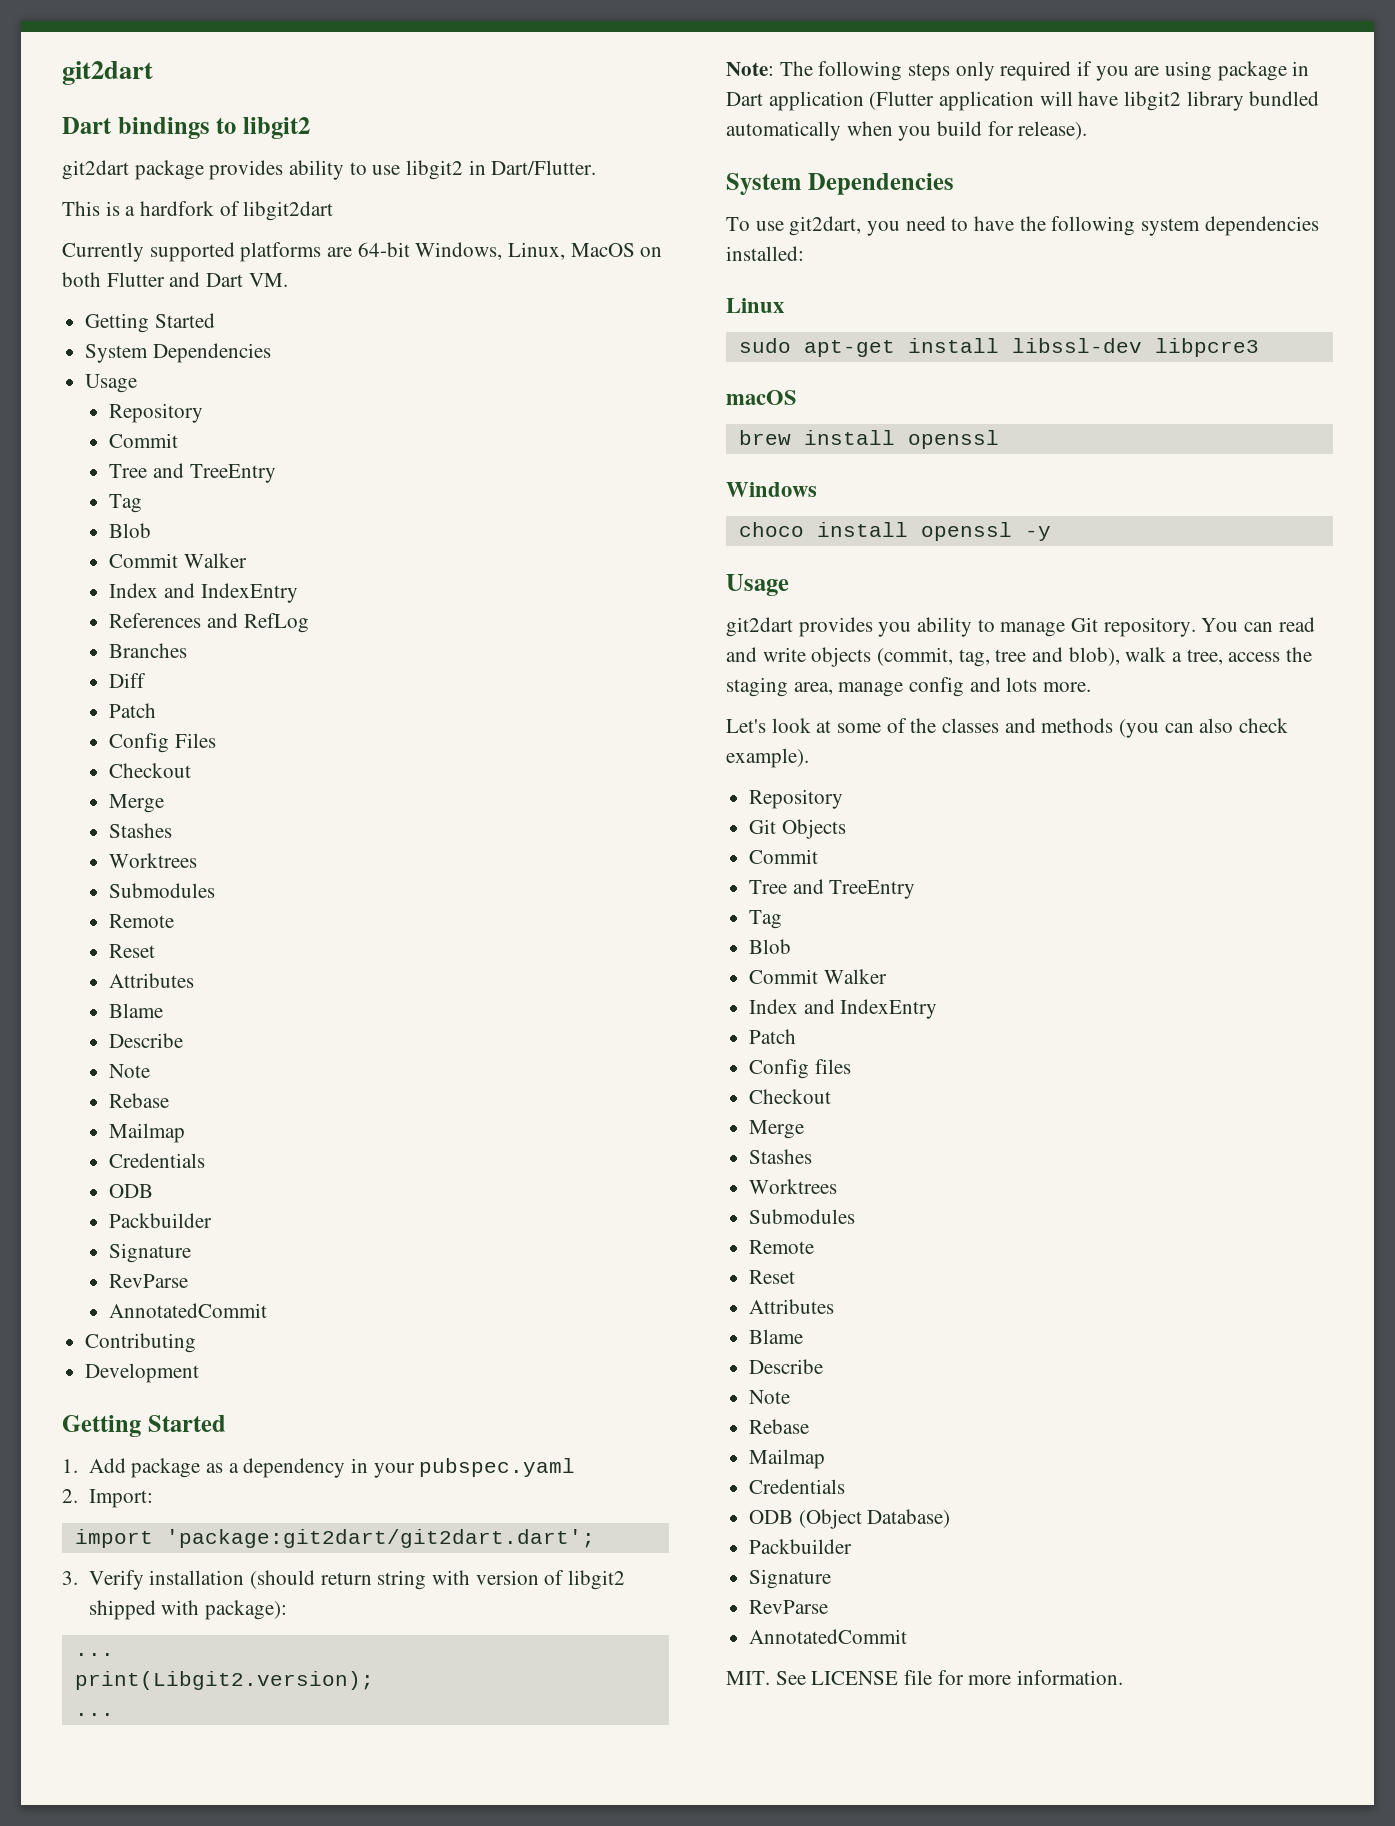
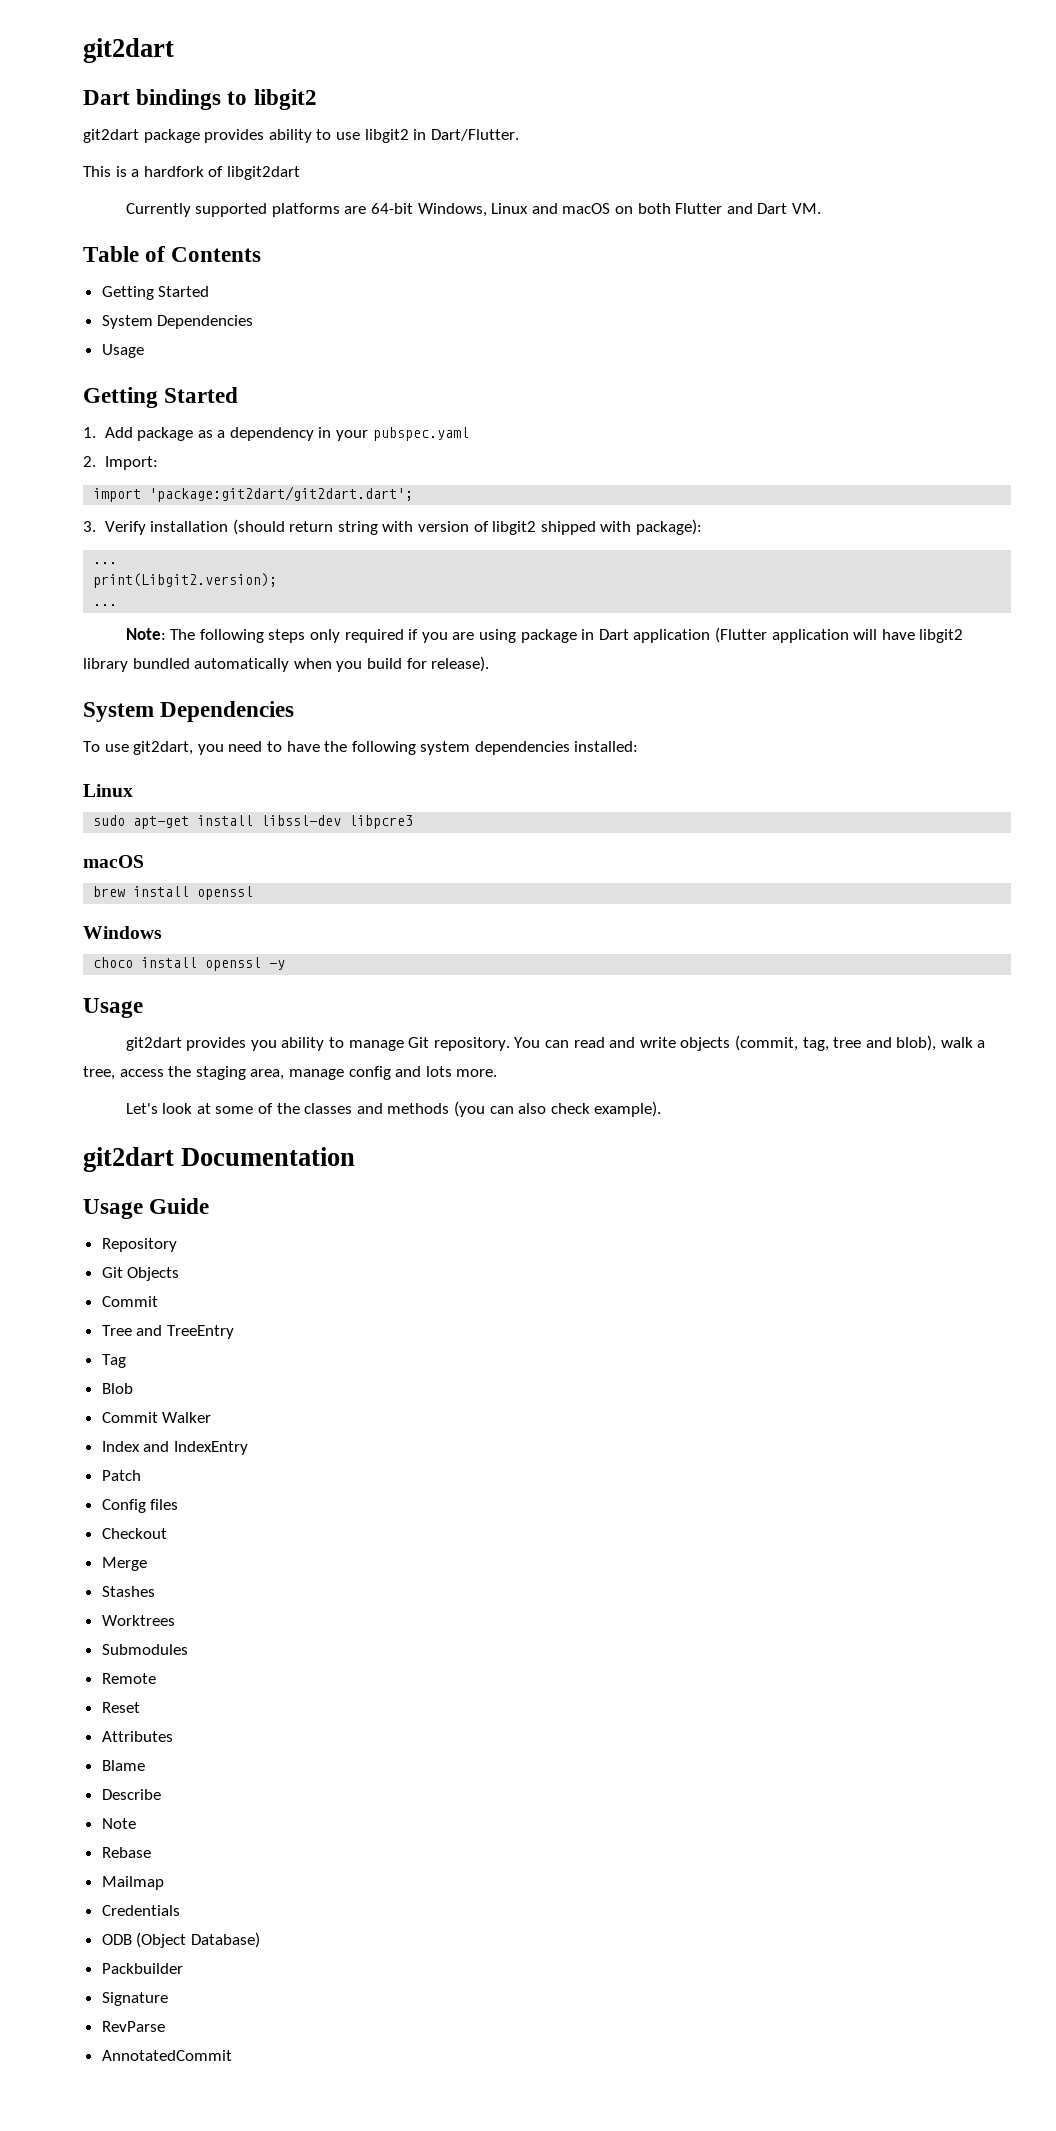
[508,242,635,260] Linux, MacOS -> [491,203,611,214] Linux and macOS
(288, 280) none -> [83,246,262,262] // Table of Contents
[109,403,204,423] [109,433,179,448] [109,463,276,483] [109,494,143,513] [109,523,152,538] [109,553,248,568] [109,583,298,603] [109,613,309,633] [109,643,188,658] [109,673,147,688] [109,703,157,718] [109,733,217,753] [109,763,192,778] [109,794,165,813] [109,823,173,838] [109,853,198,868] [109,883,216,898] [109,914,175,928] [109,944,156,958] [109,973,195,988] [109,1003,164,1018] [109,1033,184,1048] [109,1064,151,1078] [109,1093,170,1108] [109,1123,186,1143] [109,1153,206,1168] [109,1184,154,1198] [109,1213,213,1228] [109,1243,192,1263] [109,1274,189,1288] [109,1303,268,1318] [85,1333,197,1353] [85,1363,200,1383] // Repository // Commit // Tree and TreeEntry // Tag // Blob // Commit Walker // Index and IndexEntry // References and RefLog // Branches // Diff // Patch // Config Files // Checkout // Merge // Stashes // Worktrees // Submodules // Remote // Reset // Attributes // Blame // Describe // Note // Rebase // Mailmap // Credentials // ODB // Packbuilder // Signature // RevParse // AnnotatedCommit // Contributing // Development -> (144, 351) none
(809, 758) none -> [83,1147,356,1172] [83,1198,210,1219] // git2dart Documentation // Usage Guide
[726,1670,1124,1685] // MIT. See LICENSE file for more information. -> (232, 2055) none

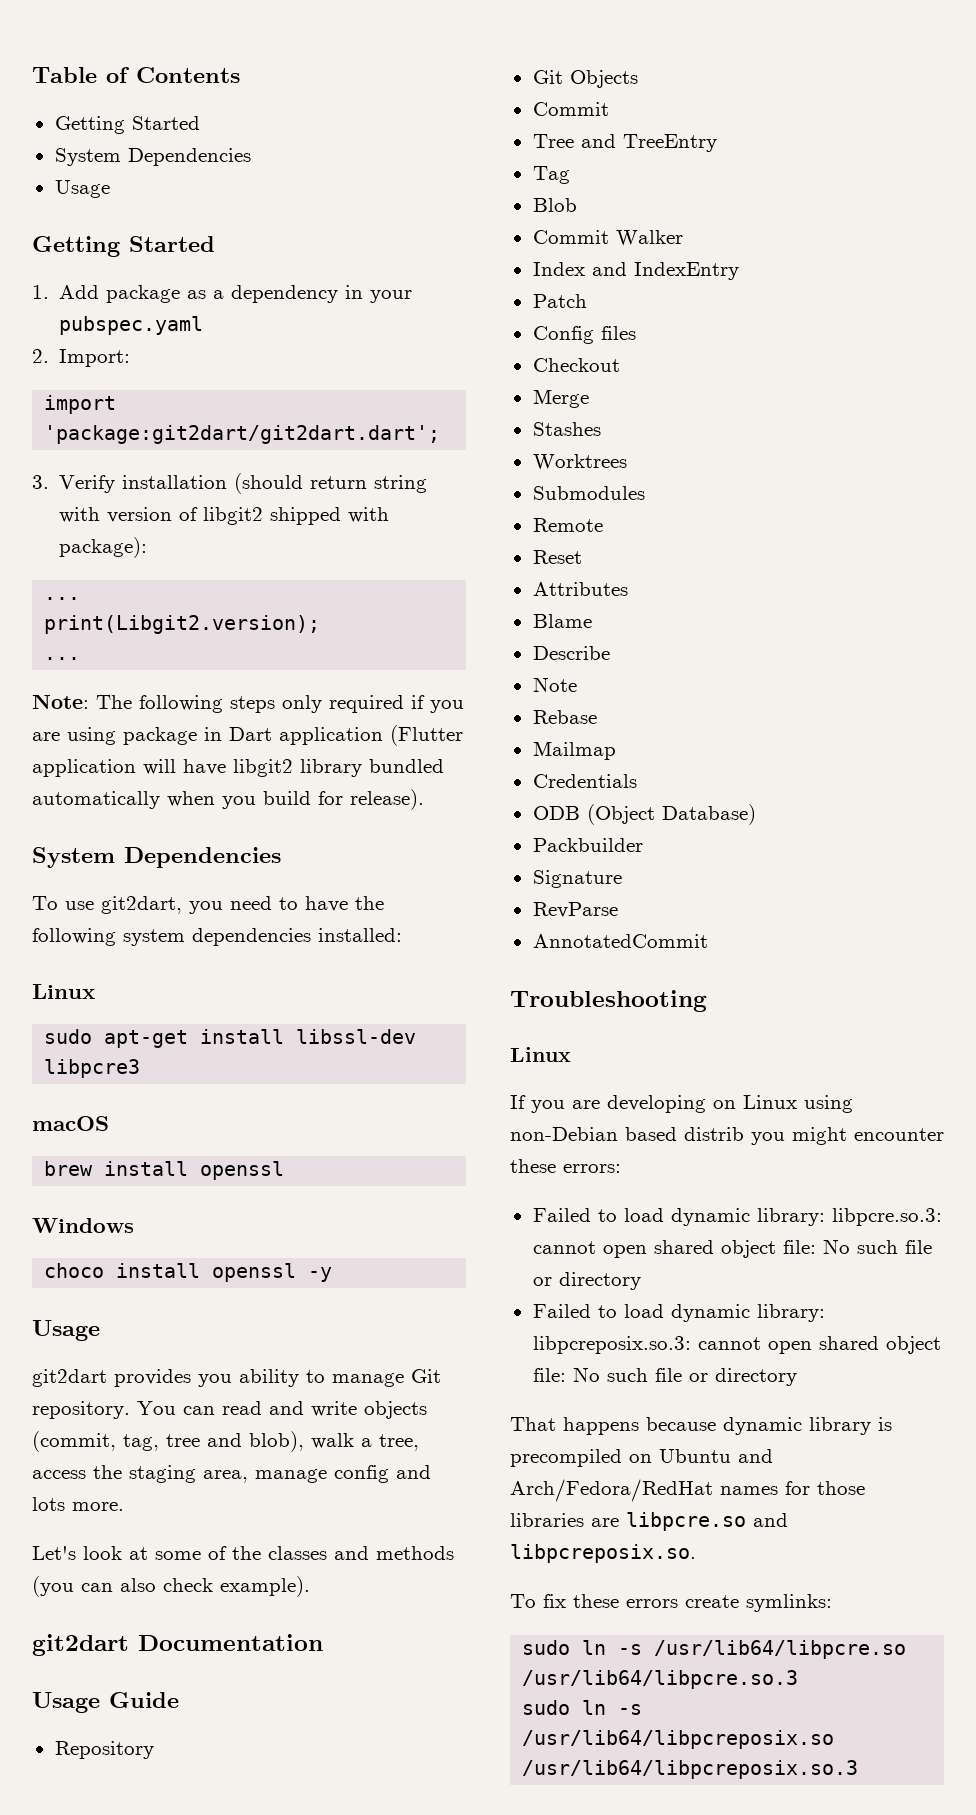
[83,38,174,63] [83,89,317,110] [83,129,519,143] [83,166,300,180] [125,203,821,217] git2dart // Dart bindings to libgit2 // git2dart package provides ability to use libgit2 in Dart/Flutter. // This is a hardfork of libgit2dart // Currently supported platforms are 64-bit Windows, Linux and macOS on both Flutter and Dart VM. // -> (32, 75) none
(232, 2055) none -> [510,990,707,1012] [510,1047,571,1062] [510,1095,853,1113] [510,1127,944,1145] [510,1159,621,1173] [532,1208,942,1226] [532,1239,932,1258] [532,1272,641,1290] [532,1304,825,1322] [532,1336,941,1354] [532,1367,797,1386] [510,1417,892,1435] [510,1449,773,1467] [510,1479,865,1502] [510,1512,788,1531] [510,1544,696,1563] [510,1594,832,1612] [522,1640,907,1659] [522,1670,799,1689] [522,1700,643,1715] [522,1730,835,1749] [522,1760,859,1779] // Troubleshooting // Linux // If you are developing on Linux using non-Debian based distrib you might encounter these errors: // Failed to load dynamic library: libpcre.so.3: cannot open shared object file: No such file or directory // Failed to load dynamic library: libpcreposix.so.3: cannot open shared object file: No such file or directory // That happens because dynamic library is precompiled on Ubuntu and Arch/Fedora/RedHat names for those libraries are libpcre.so and libpcreposix.so. // To fix these errors create symlinks: // sudo ln -s /usr/lib64/libpcre.so /usr/lib64/libpcre.so.3 // sudo ln -s /usr/lib64/libpcreposix.so /usr/lib64/libpcreposix.so.3

